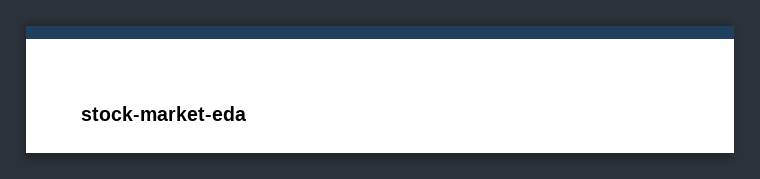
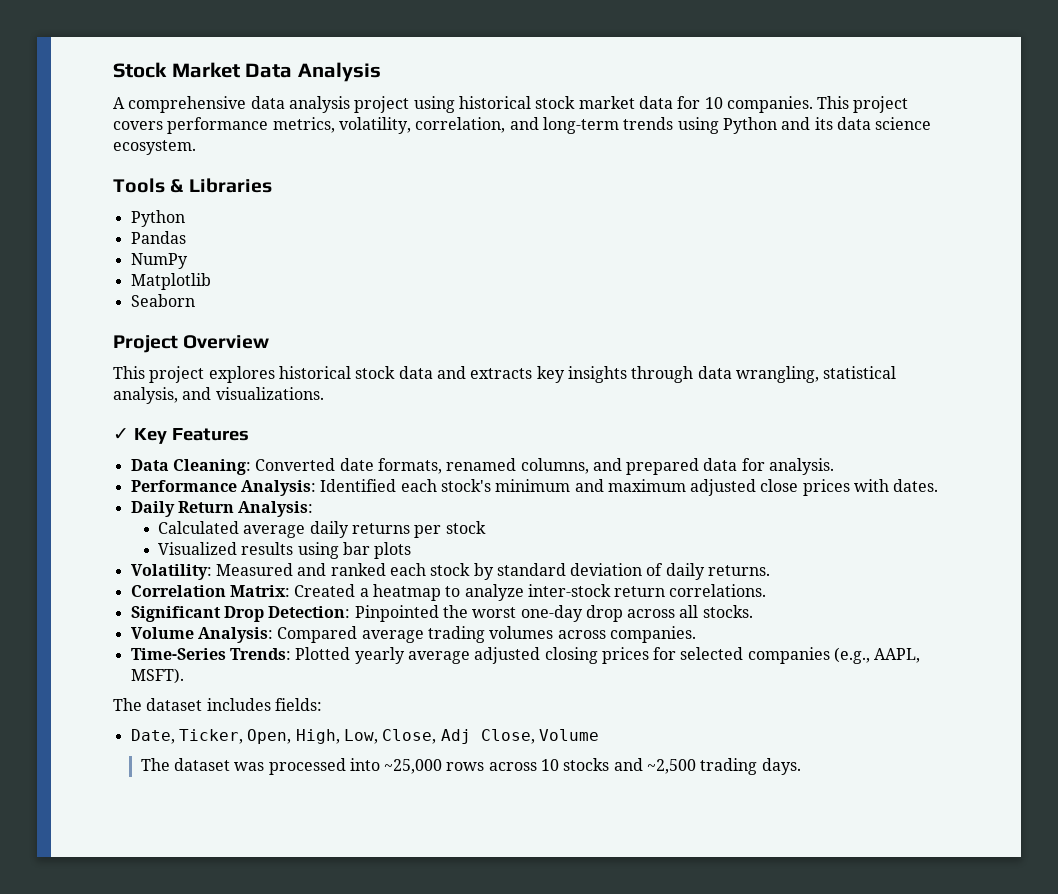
[81,106,246,121] stock-market-eda -> [113,62,381,82] [113,96,909,113] [113,117,932,134] [113,140,196,155] [113,178,272,193] [130,210,185,227] [130,231,186,244] [130,253,188,269] [130,273,211,290] [130,294,195,307] [113,335,270,353] [113,366,897,383] [113,387,324,404] [113,428,249,444] [130,458,835,475] [130,479,939,496] [130,501,314,517] [158,521,486,538] [158,542,412,559] [130,563,771,580] [130,584,767,601] [130,605,753,622] [130,626,696,643] [130,647,921,664] [130,668,184,684] [113,698,322,711] [130,729,599,744] [140,758,801,775] Stock Market Data Analysis // A comprehensive data analysis project using historical stock market data for 10 companies. This project covers performance metrics, volatility, correlation, and long-term trends using Python and its data science ecosystem. // Tools & Libraries // Python // Pandas // NumPy // Matplotlib // Seaborn // Project Overview // This project explores historical stock data and extracts key insights through data wrangling, statistical analysis, and visualizations. // ✓ Key Features // Data Cleaning: Converted date formats, renamed columns, and prepared data for analysis. // Performance Analysis: Identified each stock's minimum and maximum adjusted close prices with dates. // Daily Return Analysis: // Calculated average daily returns per stock // Visualized results using bar plots // Volatility: Measured and ranked each stock by standard deviation of daily returns. // Correlation Matrix: Created a heatmap to analyze inter-stock return correlations. // Significant Drop Detection: Pinpointed the worst one-day drop across all stocks. // Volume Analysis: Compared average trading volumes across companies. // Time-Series Trends: Plotted yearly average adjusted closing prices for selected companies (e.g., AAPL, MSFT). // The dataset includes fields: // Date, Ticker, Open, High, Low, Close, Adj Close, Volume // The dataset was processed into ~25,000 rows across 10 stocks and ~2,500 trading days.

